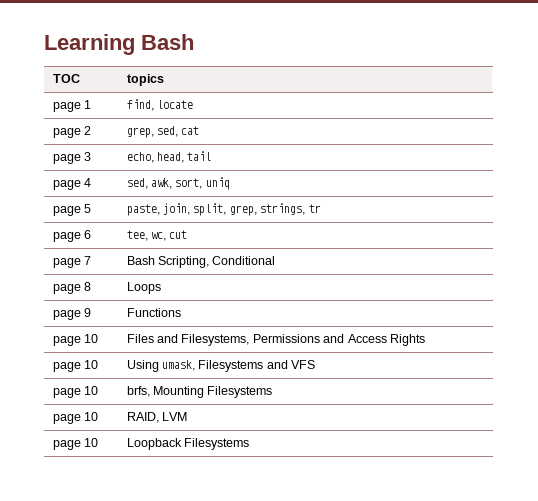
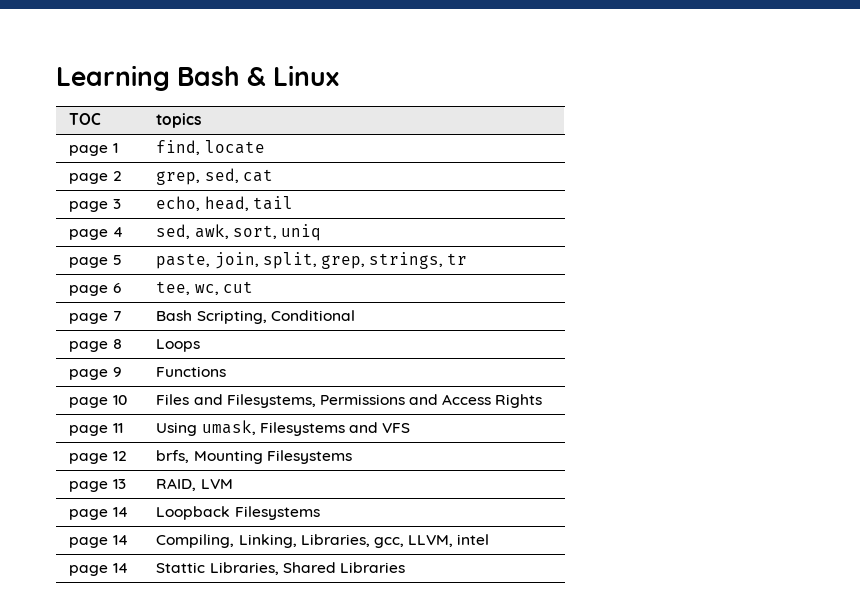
(194, 42) none -> [247,65,340,86] & Linux
[84,360,99,369] 10 -> [112,423,123,433] 11
[84,386,99,395] 10 -> [112,451,127,461] 12
[84,412,99,421] 10 -> [112,479,126,489] 13
[84,438,99,447] 10 -> [112,507,128,517] 14
(250, 444) none -> [69,535,128,548] [156,534,490,548] [69,563,128,576] [156,562,405,575] // page 14 | Compiling, Linking, Libraries, gcc, LLVM, intel // page 14 | Stattic Libraries, Shared Libraries

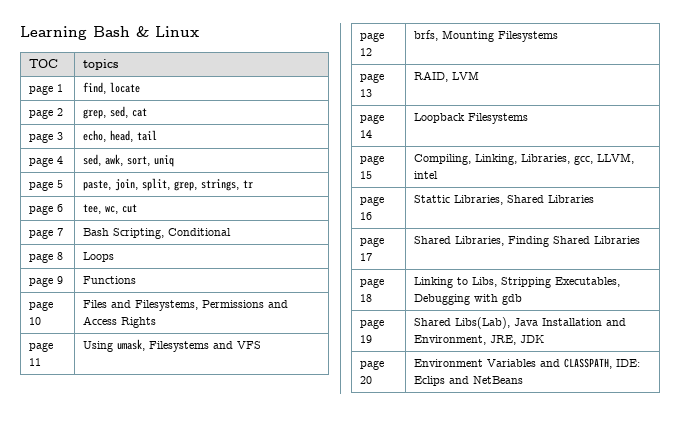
[112,535,128,545] 14 -> [360,171,373,179] 15
[112,563,128,573] 14 -> [360,212,373,220] 16
(405, 567) none -> [360,237,385,247] [360,253,373,261] [414,236,641,247] [360,278,385,288] [360,294,373,302] [414,277,621,288] [414,294,523,305] [360,319,385,329] [360,335,373,343] [414,317,627,329] [414,335,545,345] [360,360,385,370] [360,376,373,384] [414,358,641,369] [414,376,524,386] // page 17 | Shared Libraries, Finding Shared Libraries // page 18 | Linking to Libs, Stripping Executables, Debugging with gdb // page 19 | Shared Libs(Lab), Java Installation and Environment, JRE, JDK // page 20 | Environment Variables and CLASSPATH, IDE: Eclips and NetBeans

